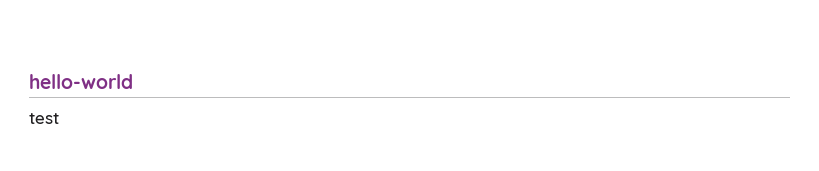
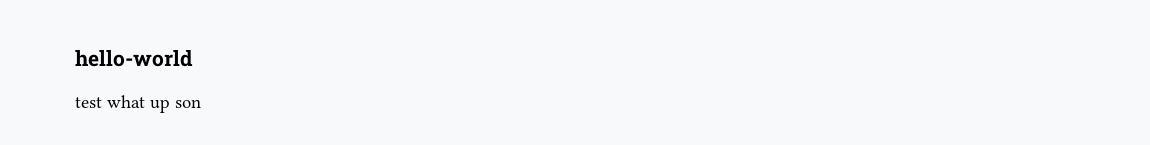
(59, 118) none -> [107,95,201,113] what up son

